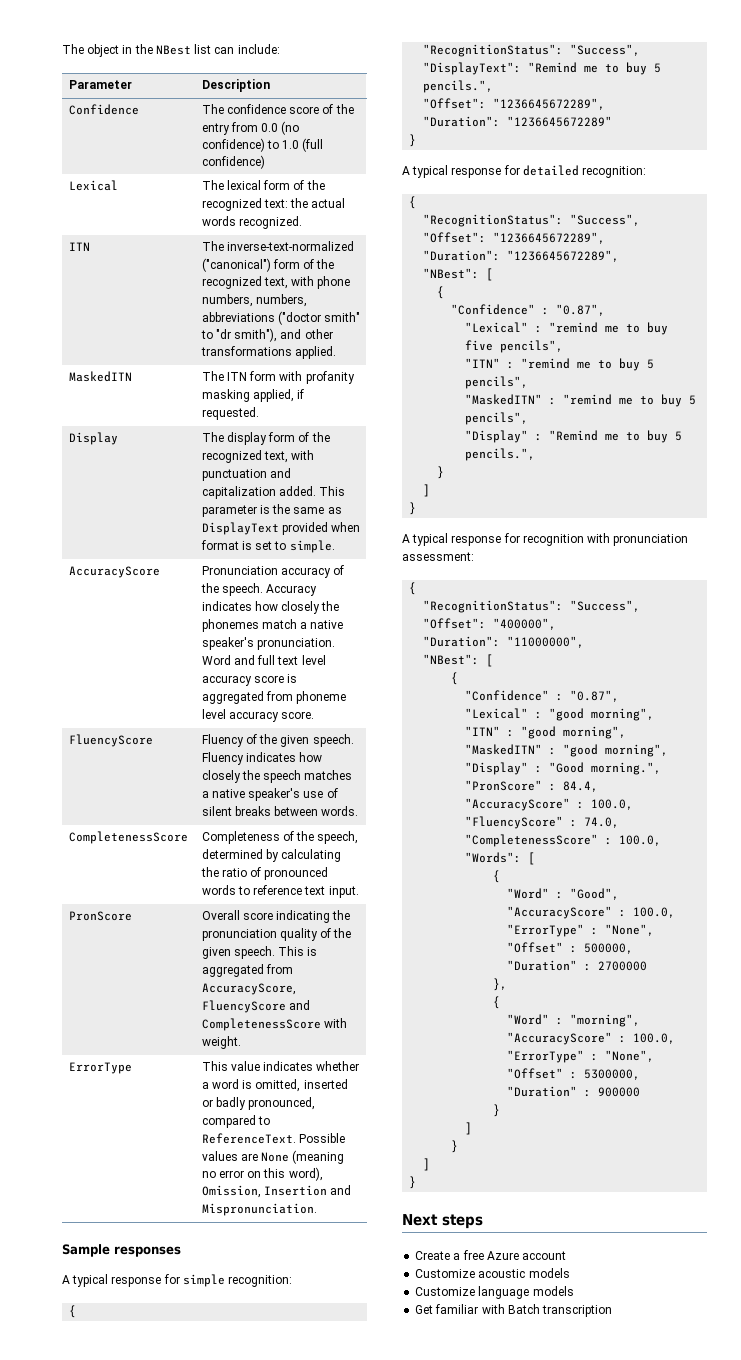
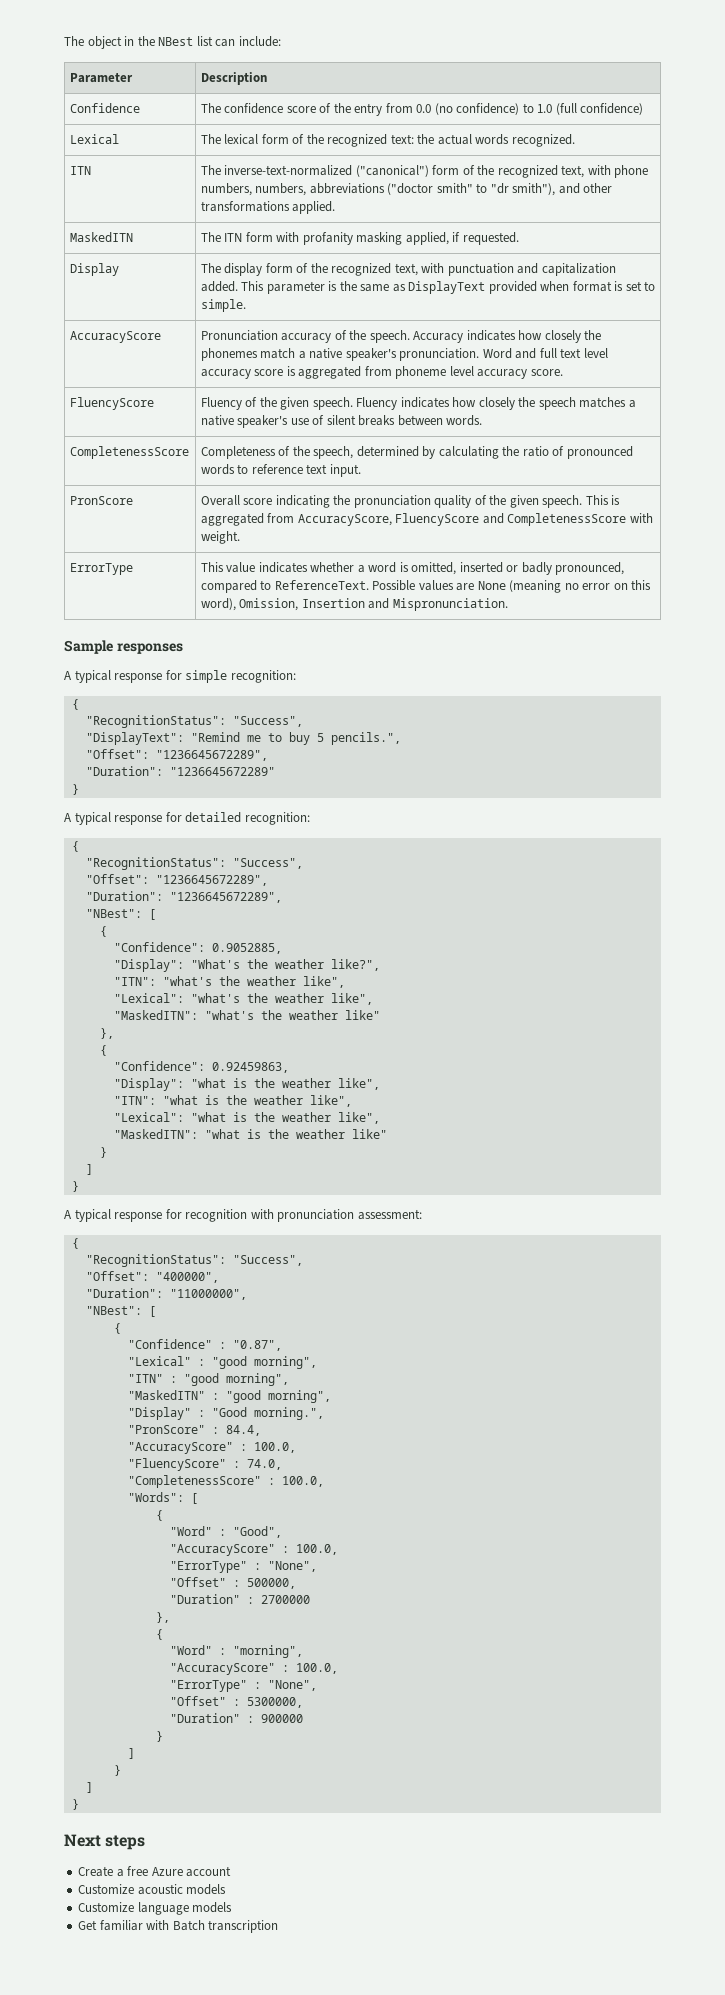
[451,304,606,316] [465,322,669,335] [465,340,564,353] [465,358,655,371] [465,376,529,389] [465,394,697,407] [465,412,529,425] [465,430,683,443] [465,448,536,461] "Confidence" : "0.87", // "Lexical" : "remind me to buy five pencils", // "ITN" : "remind me to buy 5 pencils", // "MaskedITN" : "remind me to buy 5 pencils", // "Display" : "Remind me to buy 5 pencils.", -> [113,942,282,954] [113,959,380,972] [113,976,345,988] [113,993,373,1005] [113,1010,380,1020] [99,1028,114,1039] [99,1045,107,1056] [113,1061,289,1073] [113,1078,380,1091] [113,1095,352,1107] [113,1112,380,1124] [113,1129,387,1139] "Confidence": 0.9052885, // "Display": "What's the weather like?", // "ITN": "what's the weather like", // "Lexical": "what's the weather like", // "MaskedITN": "what's the weather like" // }, // { // "Confidence": 0.92459863, // "Display": "what is the weather like", // "ITN": "what is the weather like", // "Lexical": "what is the weather like", // "MaskedITN": "what is the weather like"

